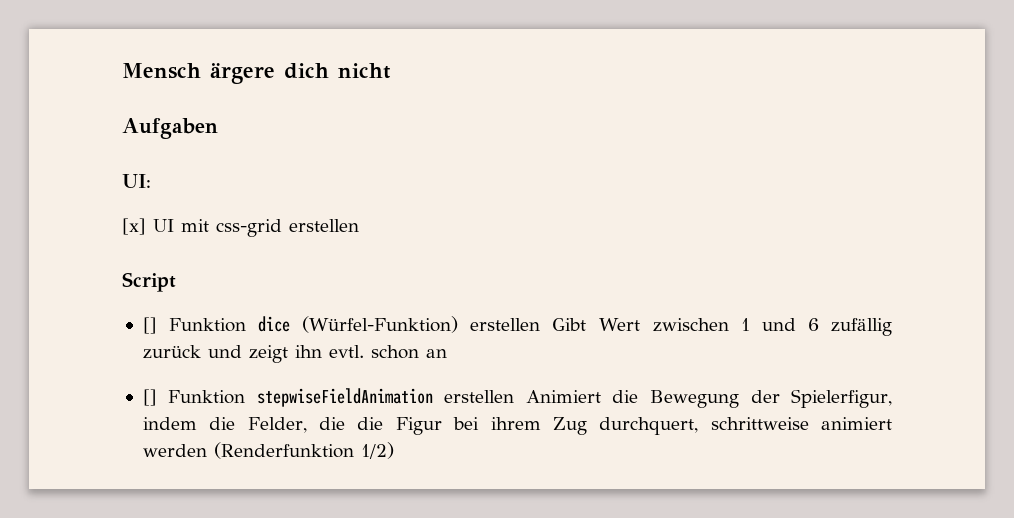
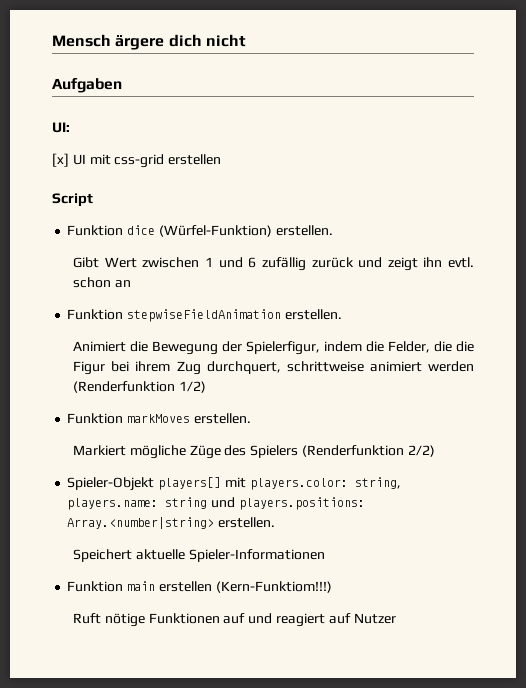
[142,317,157,334] [] -> (93, 200) none
[470,318,541,331] erstellen -> [275,225,333,236] erstellen. //
[142,389,157,406] [] -> (131, 284) none
[444,390,515,403] erstellen -> [284,309,342,320] erstellen. //
(394, 450) none -> [67,413,251,424] [73,445,435,459] [67,477,401,491] [67,497,365,510] [67,517,276,529] [73,549,325,562] [67,581,332,593] [73,613,396,627] // Funktion markMoves erstellen. // Markiert mögliche Züge des Spielers (Renderfunktion 2/2) // Spieler-Objekt players[] mit players.color: string, players.name: string und players.positions: Array.<number|string> erstellen. // Speichert aktuelle Spieler-Informationen // Funktion main erstellen (Kern-Funktiom!!!) // Ruft nötige Funktionen auf und reagiert auf Nutzer

